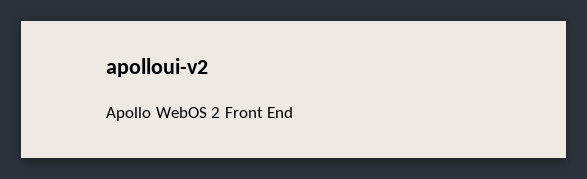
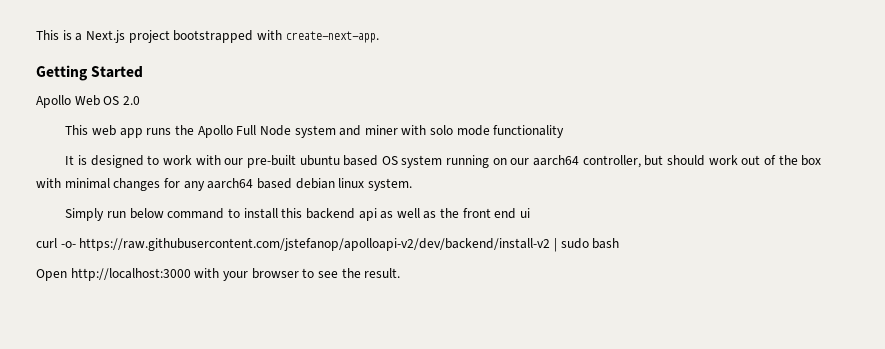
[106,58,208,77] [106,107,294,121] apolloui-v2 // Apollo WebOS 2 Front End -> [36,30,379,43] [36,65,144,81] [36,95,140,108] [65,125,565,138] [65,155,822,168] [36,178,412,191] [65,208,531,221] [36,238,620,252] [36,268,401,281] This is a Next.js project bootstrapped with create-next-app. // Getting Started // Apollo Web OS 2.0 // This web app runs the Apollo Full Node system and miner with solo mode functionality // It is designed to work with our pre-built ubuntu based OS system running on our aarch64 controller, but should work out of the box with minimal changes for any aarch64 based debian linux system. // Simply run below command to install this backend api as well as the front end ui // curl -o- https://raw.githubusercontent.com/jstefanop/apolloapi-v2/dev/backend/install-v2 | sudo bash // Open http://localhost:3000 with your browser to see the result.

